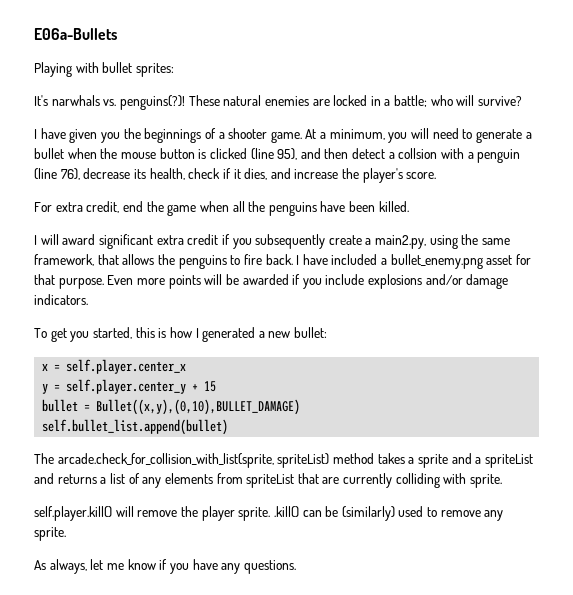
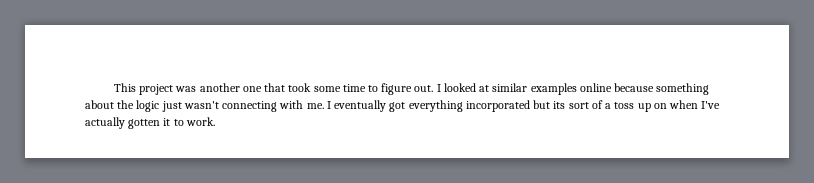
[34,28,117,40] [34,62,174,77] [34,95,523,110] [34,128,532,143] [34,148,521,163] [34,168,437,183] [34,201,409,216] [34,234,511,249] [34,254,532,269] [34,274,509,289] [34,294,88,305] [34,327,328,342] [42,359,187,374] [42,379,217,394] [42,399,301,415] [42,419,229,435] [34,453,533,468] [34,473,503,488] [34,506,504,521] [34,527,66,541] [34,559,296,574] E06a-Bullets // Playing with bullet sprites: // It's narwhals vs. penguins(?)! These natural enemies are locked in a battle; who will survive? // I have given you the beginnings of a shooter game. At a minimum, you will need to generate a bullet when the mouse button is clicked (line 95), and then detect a collsion with a penguin (line 76), decrease its health, check if it dies, and increase the player's score. // For extra credit, end the game when all the penguins have been killed. // I will award significant extra credit if you subsequently create a main2.py, using the same framework, that allows the penguins to fire back. I have included a bullet_enemy.png asset for that purpose. Even more points will be awarded if you include explosions and/or damage indicators. // To get you started, this is how I generated a new bullet: // x = self.player.center_x // y = self.player.center_y + 15 // bullet = Bullet((x,y),(0,10),BULLET_DAMAGE) // self.bullet_list.append(bullet) // The arcade.check_for_collision_with_list(sprite, spriteList) method takes a sprite and a spriteList and returns a list of any elements from spriteList that are currently colliding with sprite. // self.player.kill() will remove the player sprite. .kill() can be (similarly) used to remove any sprite. // As always, let me know if you have any questions. -> [113,83,710,95] [85,100,721,112] [85,117,215,129] This project was another one that took some time to figure out. I looked at similar examples online because something about the logic just wasn't connecting with me. I eventually got everything incorporated but its sort of a toss up on when I've actually gotten it to work.

